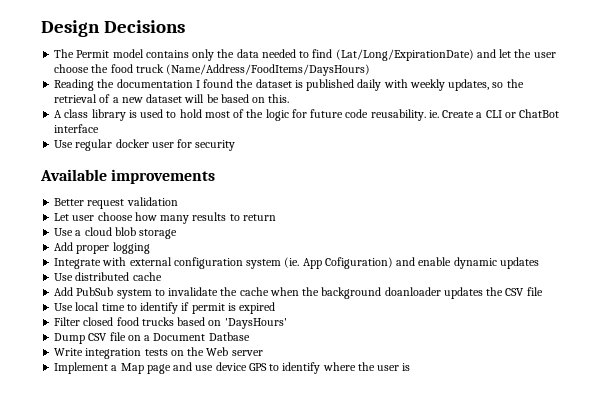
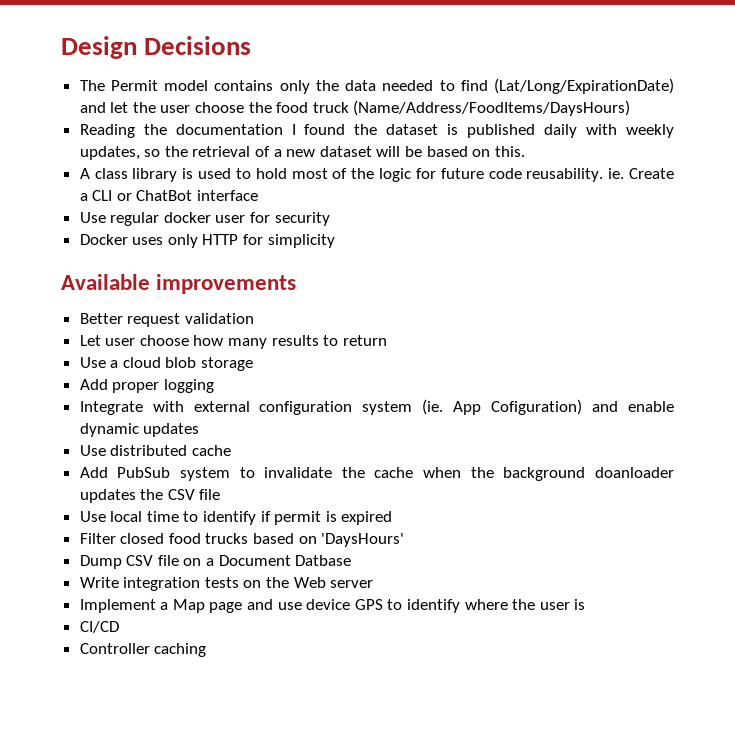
(236, 145) none -> [79,234,335,248] // Docker uses only HTTP for simplicity
(411, 367) none -> [79,621,119,633] [79,643,207,657] // CI/CD // Controller caching

